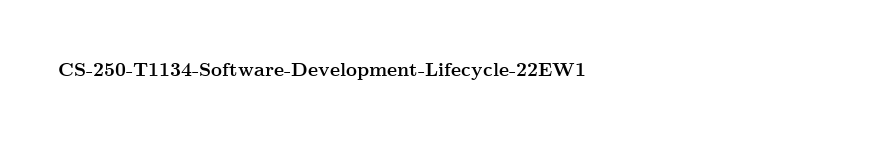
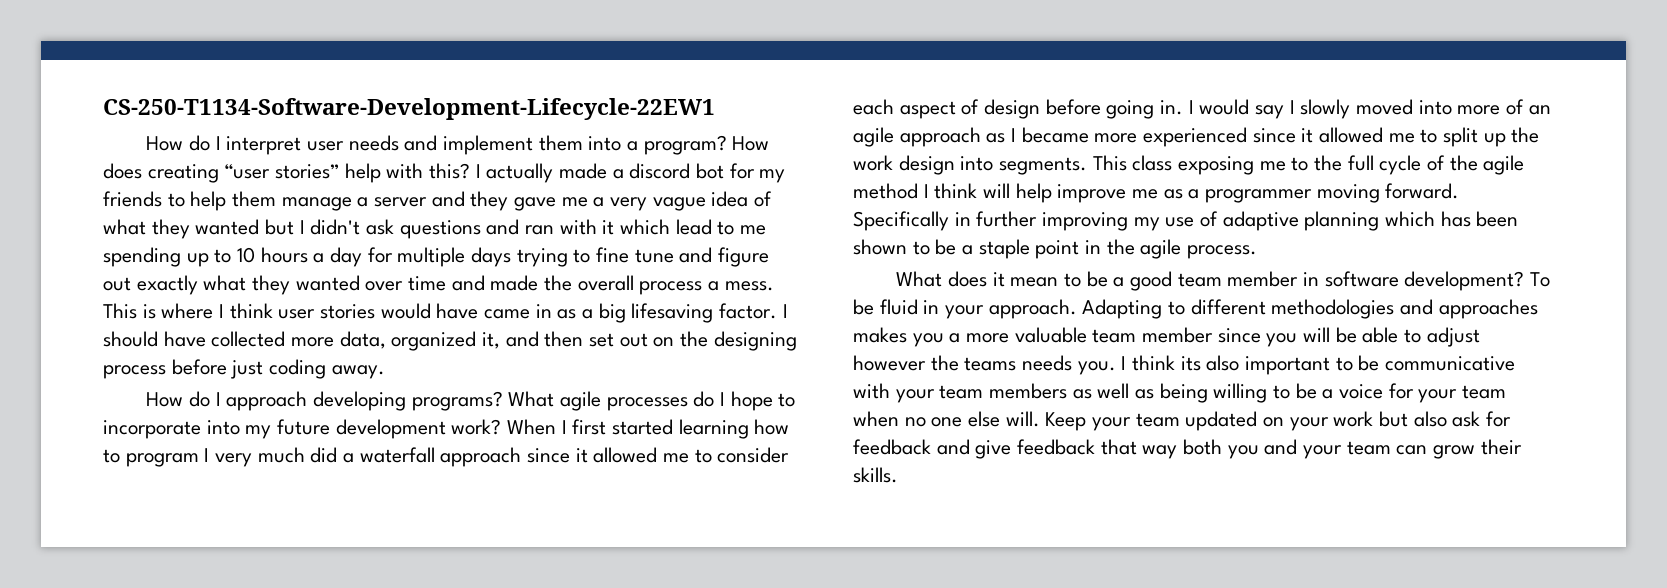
(586, 71) none -> [146,135,770,155] [103,163,786,183] [103,191,773,211] [103,219,767,239] [103,247,770,267] [103,275,774,295] [103,303,788,323] [103,331,797,351] [103,359,385,379] [146,391,796,411] [103,419,790,439] [103,447,790,467] [853,99,1551,119] [853,127,1540,147] [853,155,1525,175] [853,183,1460,203] [853,211,1519,231] [853,239,1258,259] [896,271,1551,291] [853,299,1538,319] [853,327,1480,347] [853,355,1516,375] [853,383,1507,403] [853,411,1512,431] [853,439,1522,459] [853,467,898,483] // How do I interpret user needs and implement them into a program? How does creating “user stories” help with this? I actually made a discord bot for my friends to help them manage a server and they gave me a very vague idea of what they wanted but I didn't ask questions and ran with it which lead to me spending up to 10 hours a day for multiple days trying to fine tune and figure out exactly what they wanted over time and made the overall process a mess. This is where I think user stories would have came in as a big lifesaving factor. I should have collected more data, organized it, and then set out on the designing process before just coding away. // How do I approach developing programs? What agile processes do I hope to incorporate into my future development work? When I first started learning how to program I very much did a waterfall approach since it allowed me to consider each aspect of design before going in. I would say I slowly moved into more of an agile approach as I became more experienced since it allowed me to split up the work design into segments. This class exposing me to the full cycle of the agile method I think will help improve me as a programmer moving forward. Specifically in further improving my use of adaptive planning which has been shown to be a staple point in the agile process. // What does it mean to be a good team member in software development? To be fluid in your approach. Adapting to different methodologies and approaches makes you a more valuable team member since you will be able to adjust however the teams needs you. I think its also important to be communicative with your team members as well as being willing to be a voice for your team when no one else will. Keep your team updated on your work but also ask for feedback and give feedback that way both you and your team can grow their skills.

